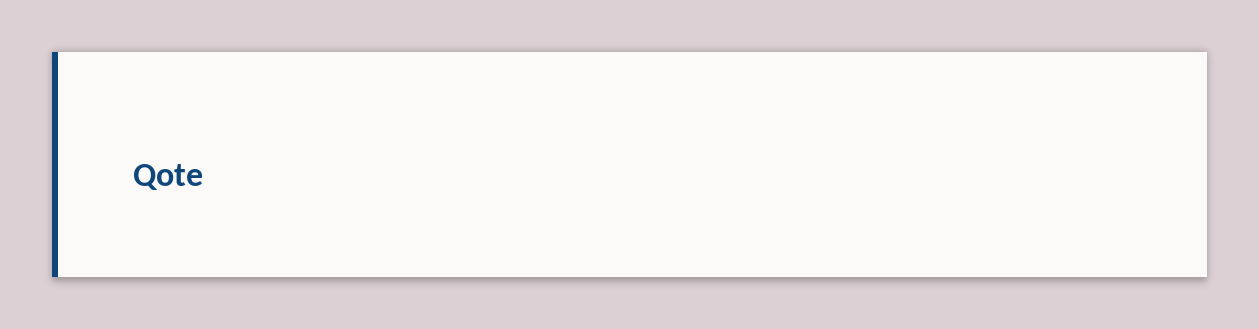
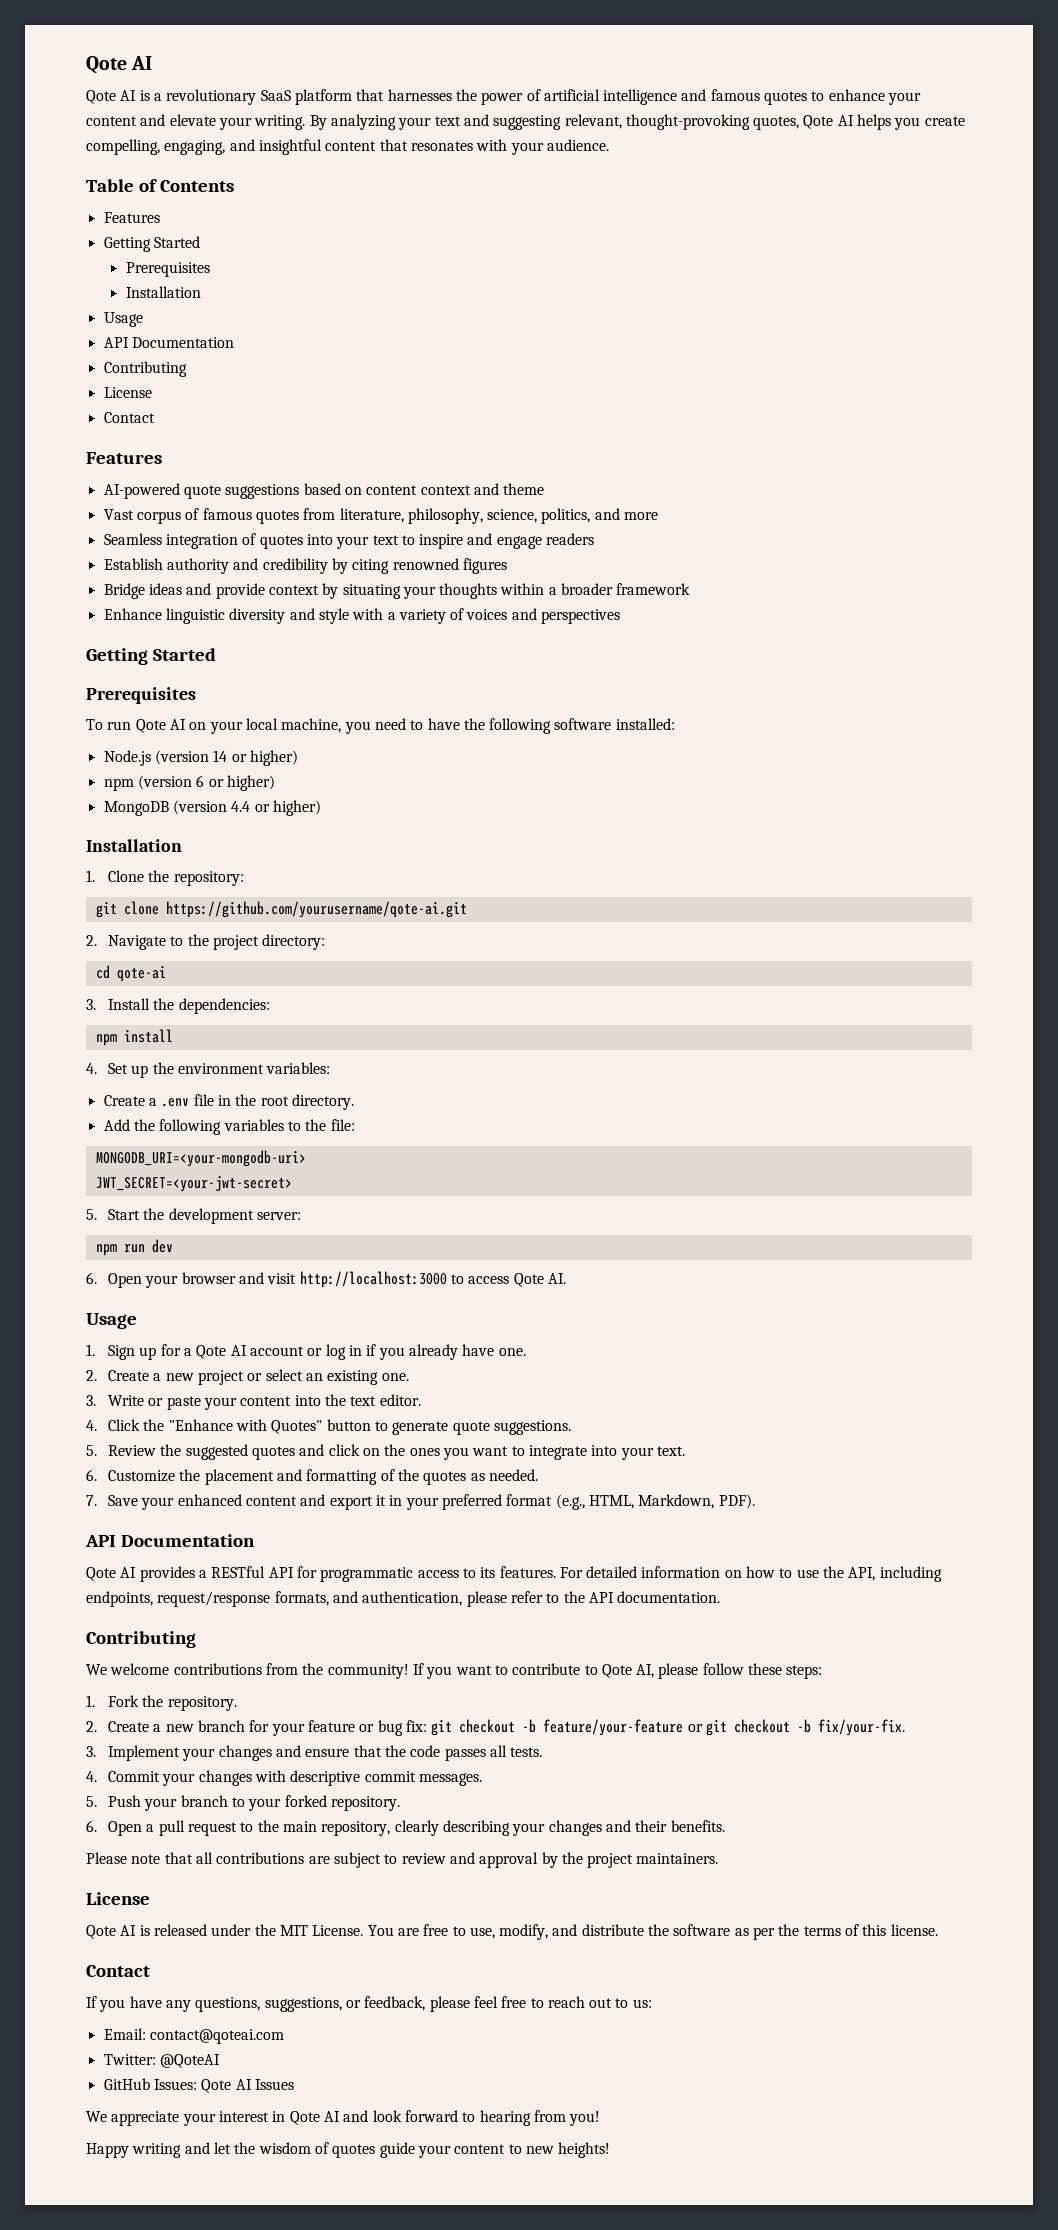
[133,164,203,190] Qote -> [86,56,153,74] [86,89,922,105] [86,114,965,130] [86,139,609,155] [86,179,234,192] [103,212,160,223] [103,236,200,252] [125,262,210,277] [125,286,201,298] [103,312,143,327] [103,337,234,348] [103,361,187,377] [103,387,152,398] [103,412,155,423] [86,452,162,464] [103,483,545,499] [103,508,659,524] [103,533,595,549] [103,558,507,574] [103,583,691,599] [103,608,621,624] [86,648,216,665] [86,687,196,704] [86,718,675,734] [103,750,298,766] [103,775,275,791] [103,800,321,816] [86,839,182,852] [86,870,244,886] [95,901,467,918] [86,934,326,950] [95,965,166,982] [86,998,270,1014] [95,1029,173,1046] [86,1062,331,1078] [103,1094,354,1110] [103,1119,355,1135] [95,1150,306,1167] [95,1176,292,1192] [86,1208,302,1224] [95,1239,173,1256] [86,1271,567,1288] [86,1313,137,1329] [86,1344,526,1360] [86,1369,409,1385] [86,1394,421,1410] [86,1419,572,1435] [86,1444,685,1460] [86,1469,539,1485] [86,1494,755,1510] [85,1534,255,1547] [86,1566,942,1582] [86,1591,721,1607] [86,1631,196,1648] [86,1663,823,1679] [86,1695,237,1711] [86,1719,906,1736] [86,1745,543,1761] [86,1770,483,1786] [86,1795,401,1811] [86,1820,725,1836] [86,1852,719,1868] [86,1892,150,1905] [86,1924,938,1940] [86,1965,150,1977] [86,1996,652,2012] [103,2028,284,2044] [103,2054,220,2068] [103,2078,294,2093] [86,2110,601,2126] [86,2142,611,2158] Qote AI // Qote AI is a revolutionary SaaS platform that harnesses the power of artificial intelligence and famous quotes to enhance your content and elevate your writing. By analyzing your text and suggesting relevant, thought-provoking quotes, Qote AI helps you create compelling, engaging, and insightful content that resonates with your audience. // Table of Contents // Features // Getting Started // Prerequisites // Installation // Usage // API Documentation // Contributing // License // Contact // Features // AI-powered quote suggestions based on content context and theme // Vast corpus of famous quotes from literature, philosophy, science, politics, and more // Seamless integration of quotes into your text to inspire and engage readers // Establish authority and credibility by citing renowned figures // Bridge ideas and provide context by situating your thoughts within a broader framework // Enhance linguistic diversity and style with a variety of voices and perspectives // Getting Started // Prerequisites // To run Qote AI on your local machine, you need to have the following software installed: // Node.js (version 14 or higher) // npm (version 6 or higher) // MongoDB (version 4.4 or higher) // Installation // 1. Clone the repository: // git clone https://github.com/yourusername/qote-ai.git // 2. Navigate to the project directory: // cd qote-ai // 3. Install the dependencies: // npm install // 4. Set up the environment variables: // Create a .env file in the root directory. // Add the following variables to the file: // MONGODB_URI=<your-mongodb-uri> // JWT_SECRET=<your-jwt-secret> // 5. Start the development server: // npm run dev // 6. Open your browser and visit http://localhost:3000 to access Qote AI. // Usage // 1. Sign up for a Qote AI account or log in if you already have one. // 2. Create a new project or select an existing one. // 3. Write or paste your content into the text editor. // 4. Click the "Enhance with Quotes" button to generate quote suggestions. // 5. Review the suggested quotes and click on the ones you want to integrate into your text. // 6. Customize the placement and formatting of the quotes as needed. // 7. Save your enhanced content and export it in your preferred format (e.g., HTML, Markdown, PDF). // API Documentation // Qote AI provides a RESTful API for programmatic access to its features. For detailed information on how to use the API, including endpoints, request/response formats, and authentication, please refer to the API documentation. // Contributing // We welcome contributions from the community! If you want to contribute to Qote AI, please follow these steps: // 1. Fork the repository. // 2. Create a new branch for your feature or bug fix: git checkout -b feature/your-feature or git checkout -b fix/your-fix. // 3. Implement your changes and ensure that the code passes all tests. // 4. Commit your changes with descriptive commit messages. // 5. Push your branch to your forked repository. // 6. Open a pull request to the main repository, clearly describing your changes and their benefits. // Please note that all contributions are subject to review and approval by the project maintainers. // License // Qote AI is released under the MIT License. You are free to use, modify, and distribute the software as per the terms of this license. // Contact // If you have any questions, suggestions, or feedback, please feel free to reach out to us: // Email: contact@qoteai.com // Twitter: @QoteAI // GitHub Issues: Qote AI Issues // We appreciate your interest in Qote AI and look forward to hearing from you! // Happy writing and let the wisdom of quotes guide your content to new heights!

